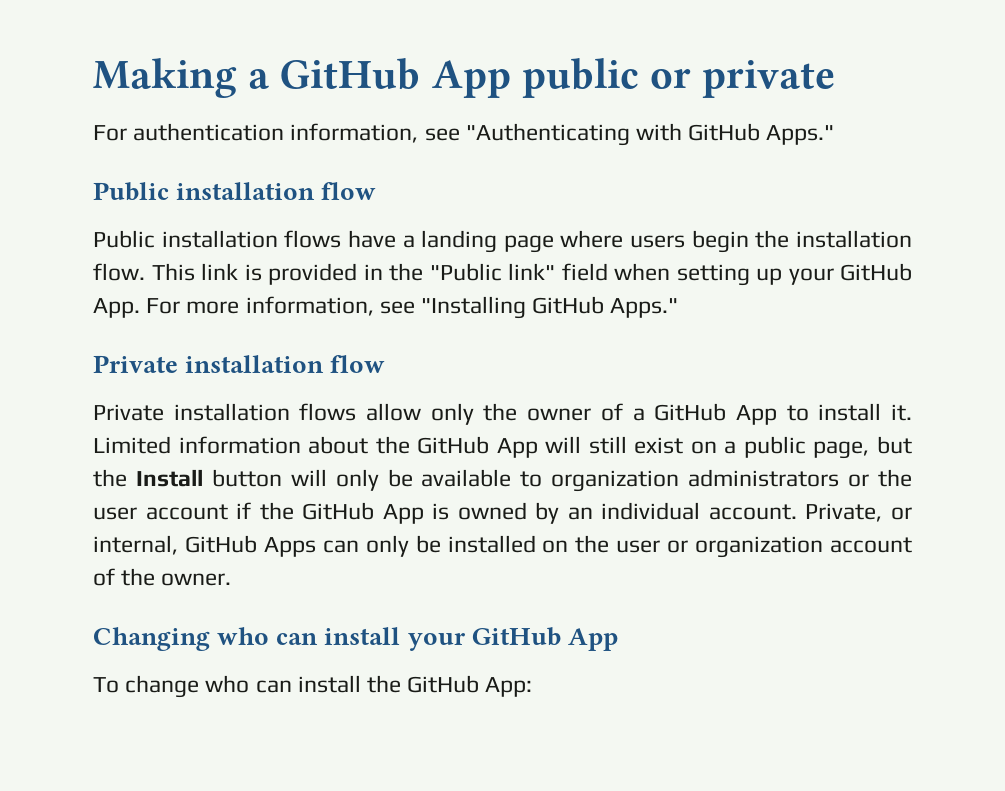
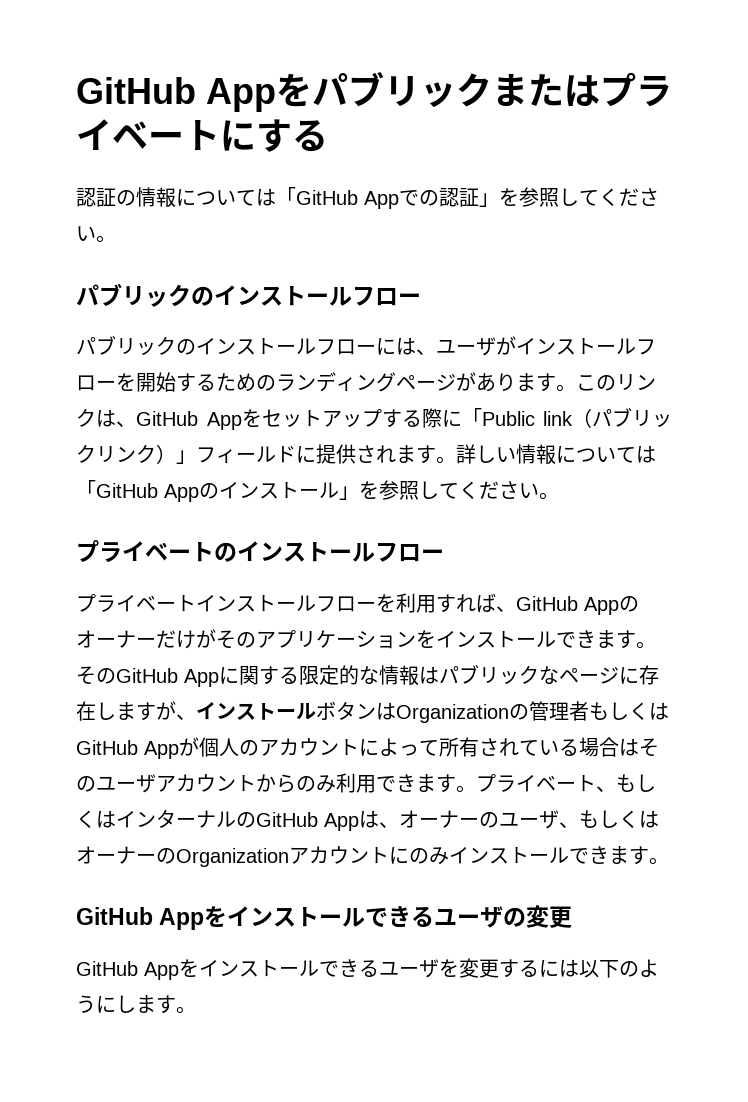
[93,58,836,98] [93,123,835,146] [93,182,377,201] [93,230,912,253] [93,263,912,286] [93,296,679,319] [93,355,386,373] [93,403,913,425] [93,436,913,459] [93,469,912,492] [93,502,913,524] [93,535,912,558] [93,568,232,586] [93,627,618,651] [93,675,533,698] Making a GitHub App public or private // For authentication information, see "Authenticating with GitHub Apps." // Public installation flow // Public installation flows have a landing page where users begin the installation flow. This link is provided in the "Public link" field when setting up your GitHub App. For more information, see "Installing GitHub Apps." // Private installation flow // Private installation flows allow only the owner of a GitHub App to install it. Limited information about the GitHub App will still exist on a public page, but the Install button will only be available to organization administrators or the user account if the GitHub App is owned by an individual account. Private, or internal, GitHub Apps can only be installed on the user or organization account of the owner. // Changing who can install your GitHub App // To change who can install the GitHub App: -> [76,71,672,112] [76,119,328,152] [76,187,659,209] [76,226,116,243] [76,283,421,307] [76,335,656,356] [76,372,656,392] [76,407,672,430] [76,444,656,465] [76,480,559,502] [76,540,444,563] [76,593,639,615] [76,629,656,649] [76,664,659,687] [76,701,669,723] [76,737,659,759] [76,773,656,793] [76,809,659,831] [76,846,669,867] [76,905,573,930] [76,958,659,980] [76,995,196,1014] GitHub Appをパブリックまたはプライベートにする // 認証の情報については「GitHub Appでの認証」を参照してください。 // パブリックのインストールフロー // パブリックのインストールフローには、ユーザがインストールフローを開始するためのランディングページがあります。このリンクは、GitHub Appをセットアップする際に「Public link（パブリックリンク）」フィールドに提供されます。詳しい情報については「GitHub Appのインストール」を参照してください。 // プライベートのインストールフロー // プライベートインストールフローを利用すれば、GitHub Appのオーナーだけがそのアプリケーションをインストールできます。そのGitHub Appに関する限定的な情報はパブリックなページに存在しますが、インストールボタンはOrganizationの管理者もしくはGitHub Appが個人のアカウントによって所有されている場合はそのユーザアカウントからのみ利用できます。プライベート、もしくはインターナルのGitHub Appは、オーナーのユーザ、もしくはオーナーのOrganizationアカウントにのみインストールできます。 // GitHub Appをインストールできるユーザの変更 // GitHub Appをインストールできるユーザを変更するには以下のようにします。

